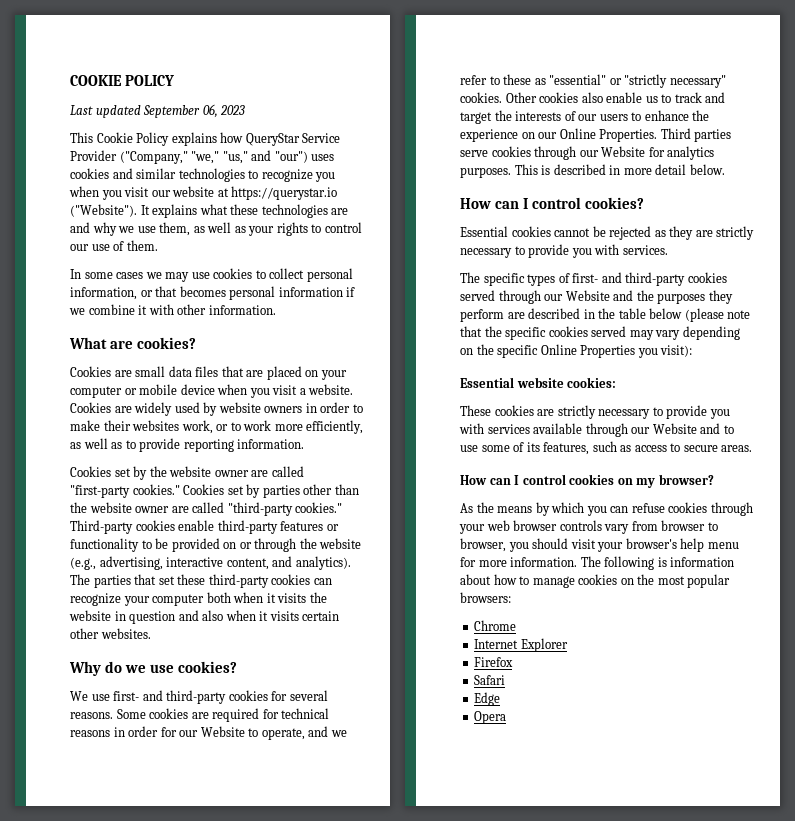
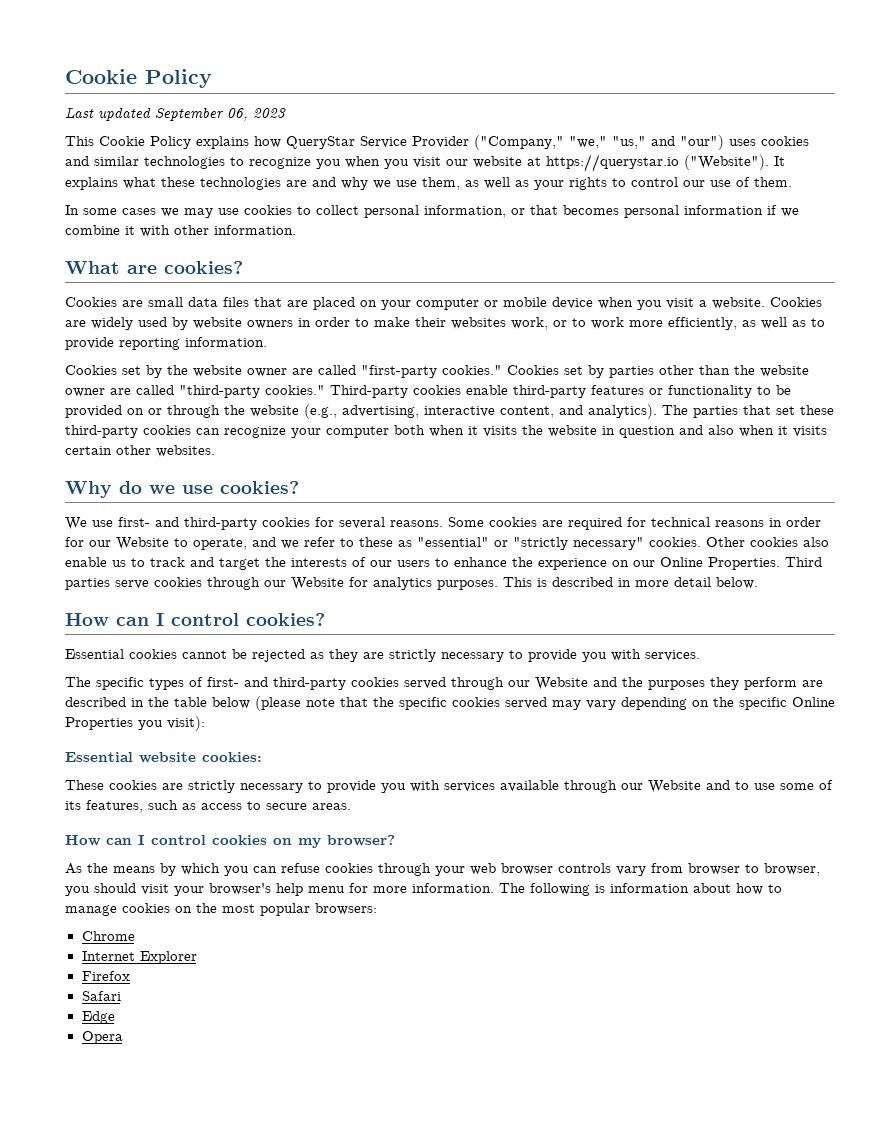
[70,75,175,86] COOKIE POLICY -> [65,69,212,88] Cookie Policy

